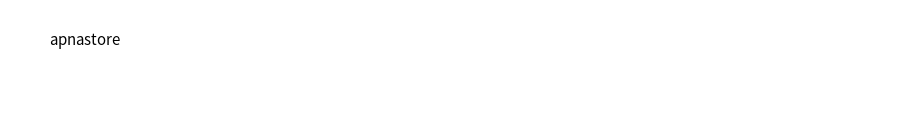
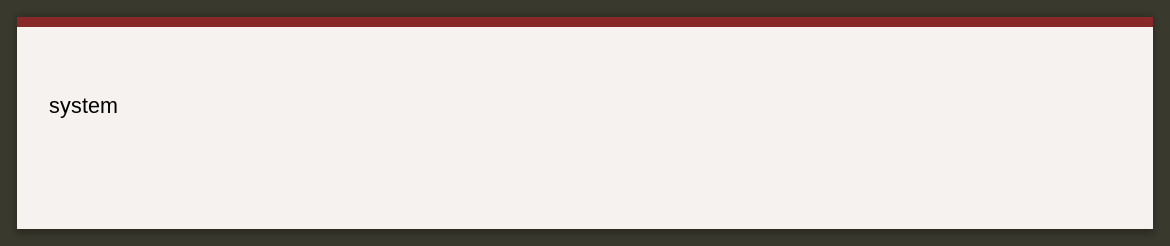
[50,33,120,49] apnastore -> [49,98,118,118] system

